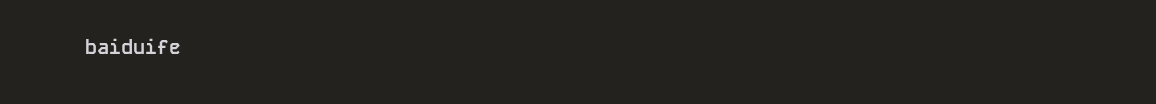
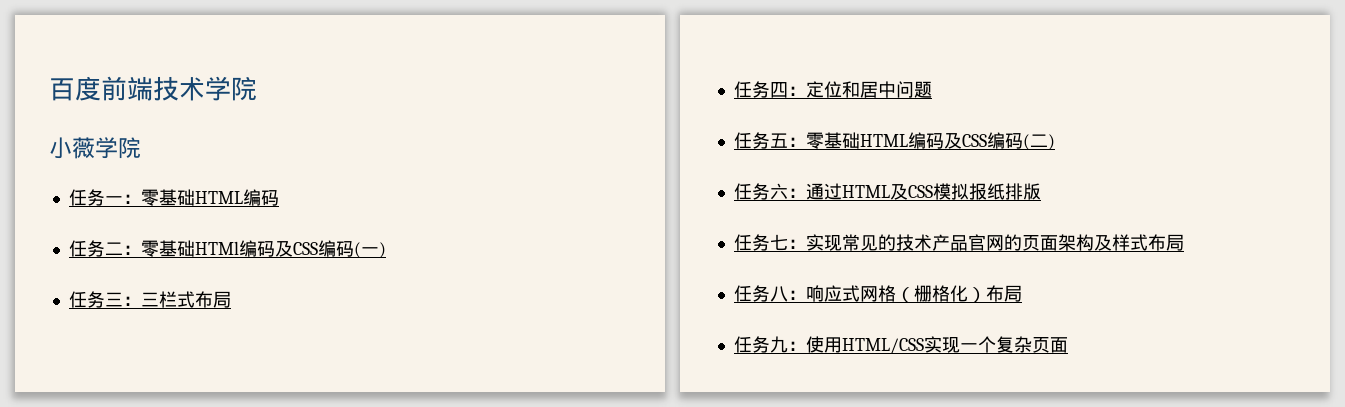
[85,38,181,54] baiduife -> [49,76,257,101] [49,137,141,159] [68,189,279,206] [68,240,386,258] [68,291,231,308] [733,81,932,98] [733,132,1055,150] [733,183,1041,200] [733,234,1184,251] [733,285,1022,303] [733,336,1068,354] 百度前端技术学院 // 小薇学院 // 任务一：零基础HTML编码 // 任务二：零基础HTMl编码及CSS编码(一) // 任务三：三栏式布局 // 任务四：定位和居中问题 // 任务五：零基础HTML编码及CSS编码(二) // 任务六：通过HTML及CSS模拟报纸排版 // 任务七：实现常见的技术产品官网的页面架构及样式布局 // 任务八：响应式网格（栅格化）布局 // 任务九：使用HTML/CSS实现一个复杂页面

